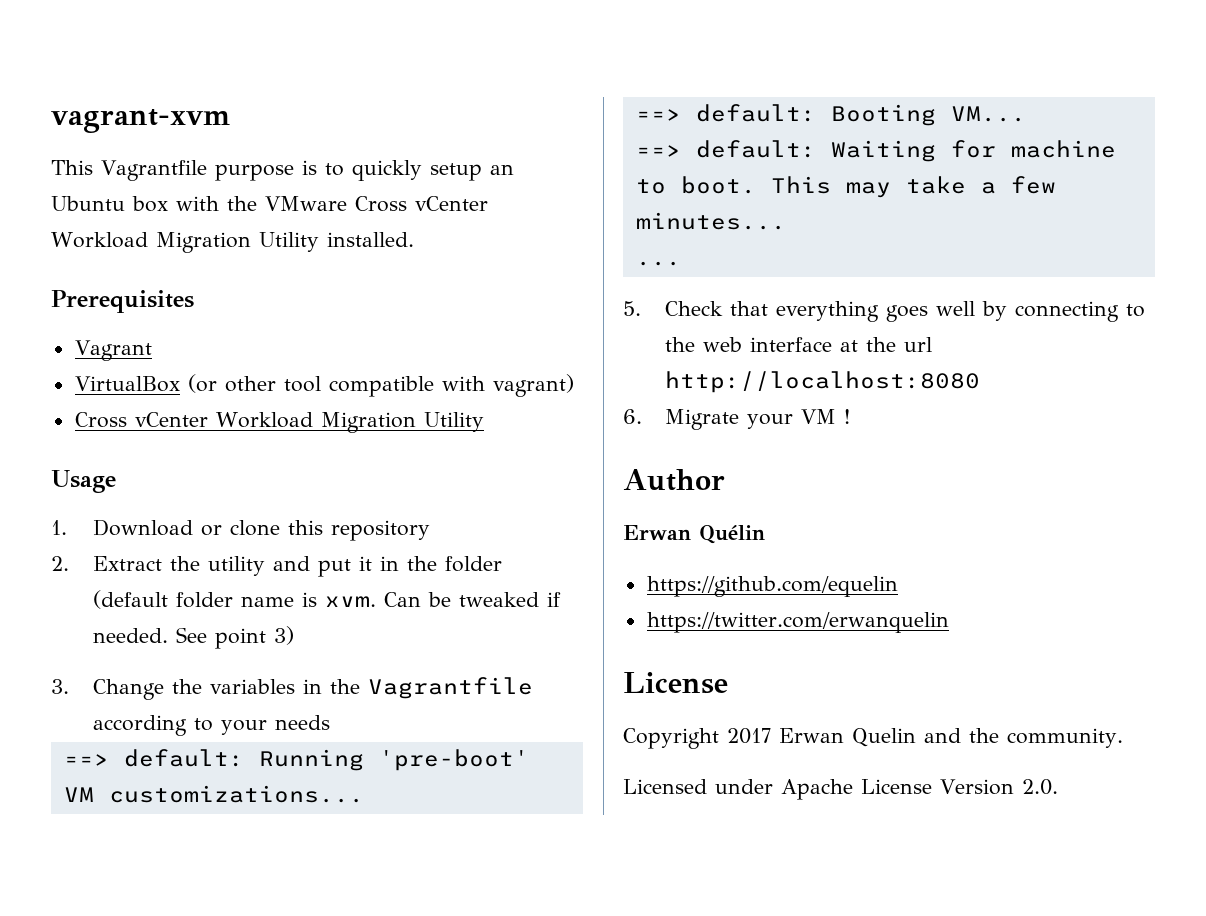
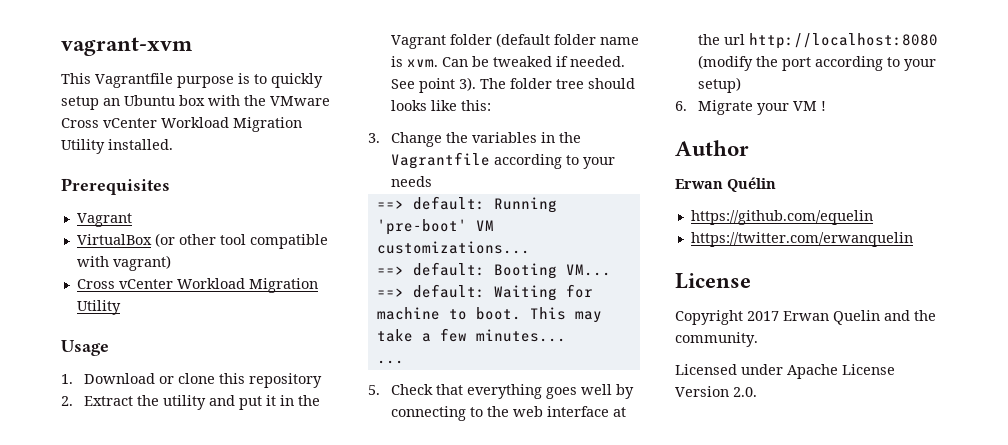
(438, 563) none -> [390,35,446,49] Vagrant
[274,626,295,645] 3) -> [458,77,635,91] [390,100,491,111] 3). The folder tree should looks like this:
(981, 382) none -> [697,55,936,71] [697,77,741,93] (modify the port according to your setup)

